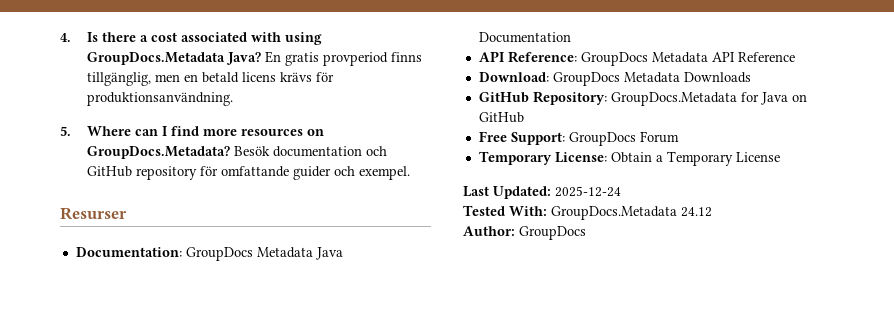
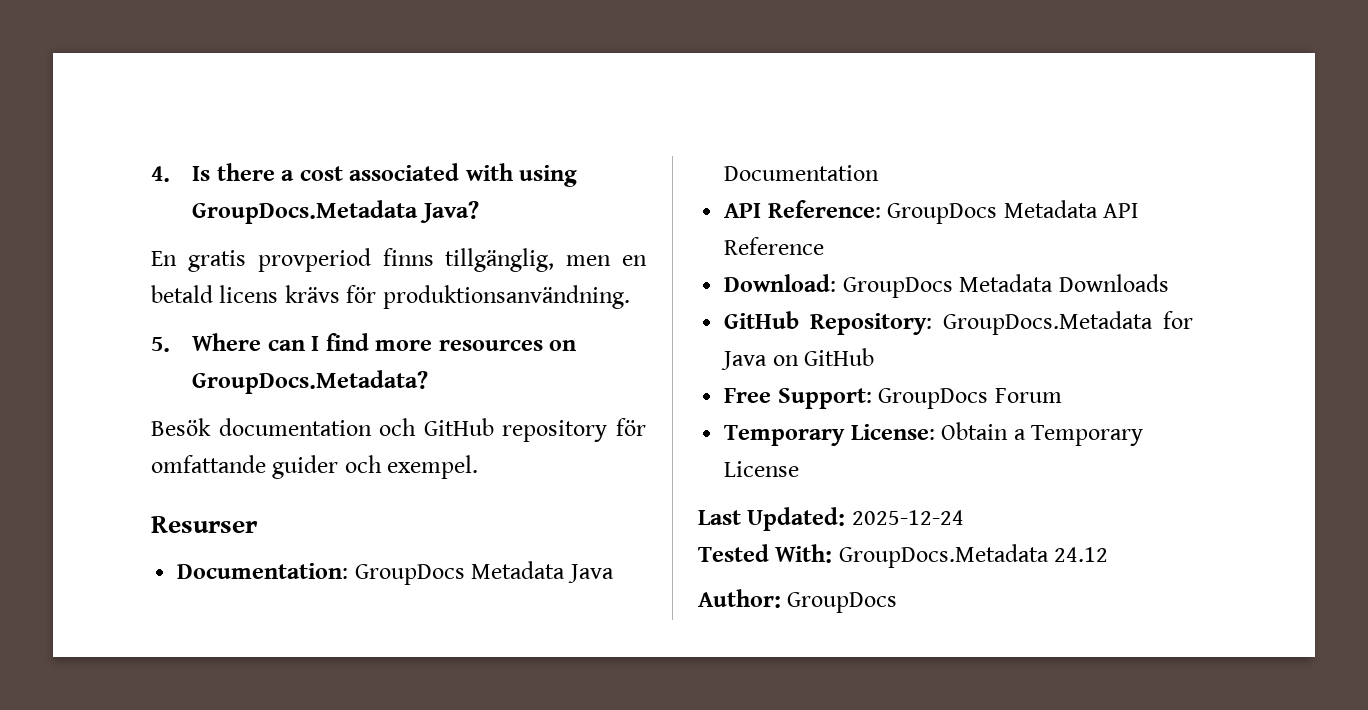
(262, 58) none -> (479, 212) //
(231, 152) none -> (429, 382) //

